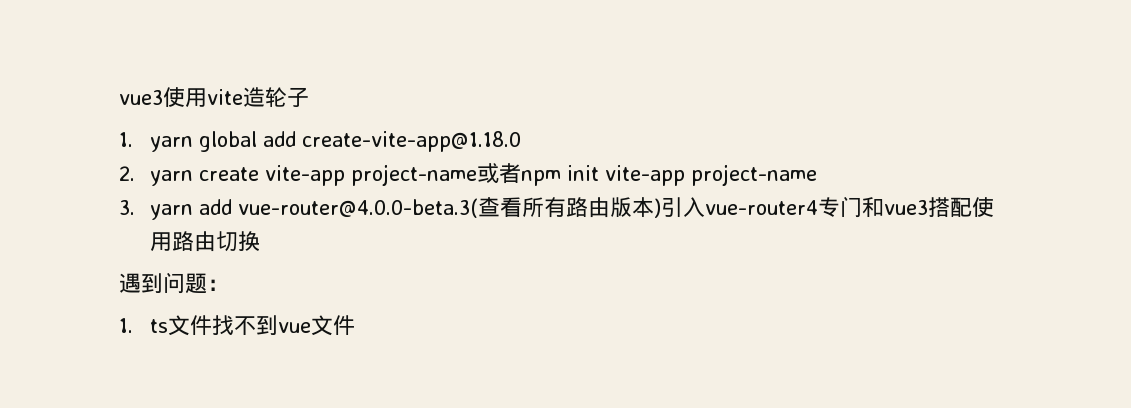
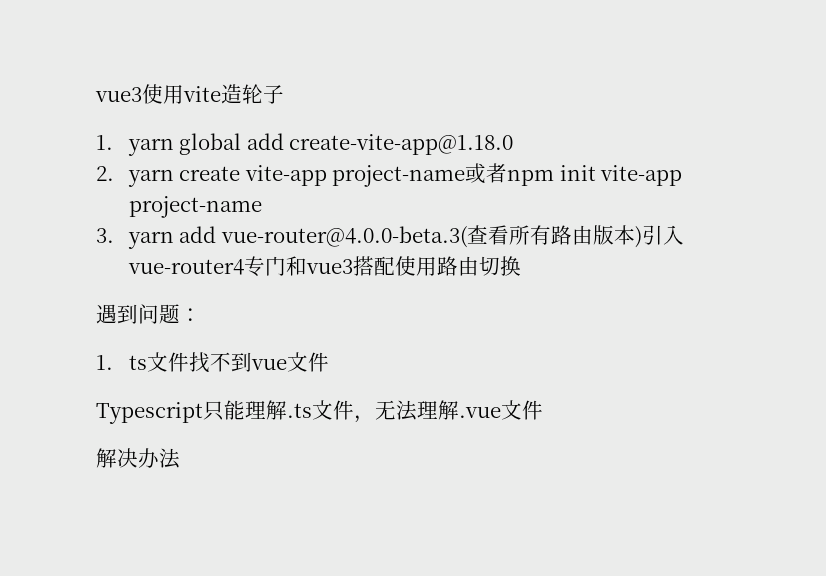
(355, 325) none -> [96,400,543,424] [96,448,180,469] // Typescript只能理解.ts文件，无法理解.vue文件 // 解决办法

